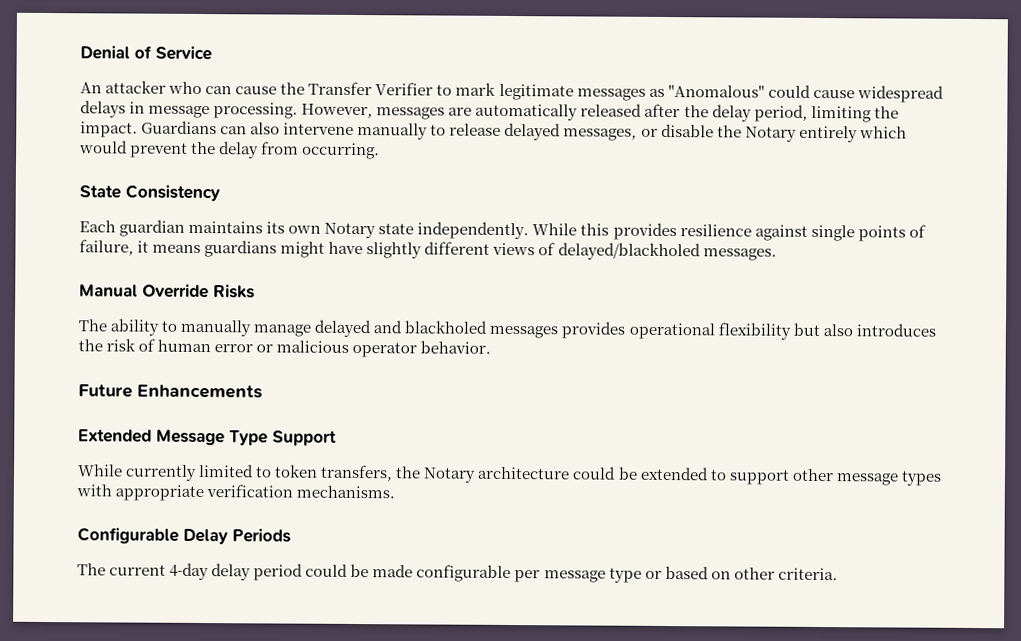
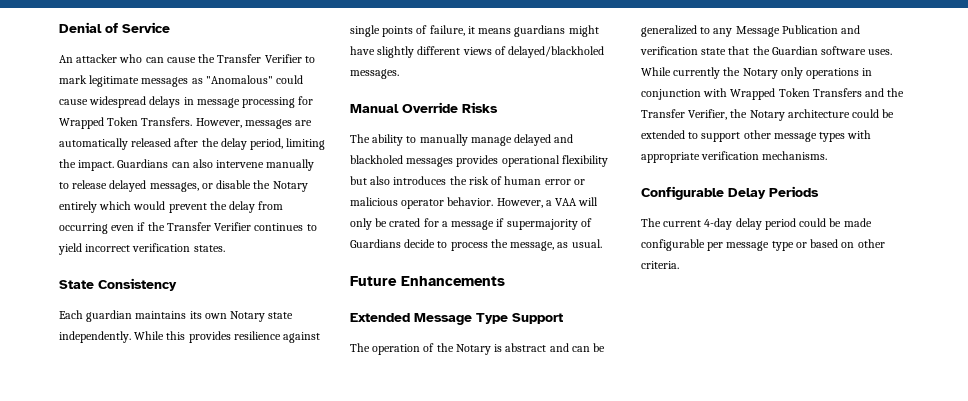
[213,102,299,119] processing. -> [242,96,314,108] [59,117,193,129] processing for Wrapped Token Transfers.
[302,142,381,160] occurring. -> [59,222,317,234] [58,243,225,255] occurring even if the Transfer Verifier continues to yield incorrect verification states.
(492, 347) none -> [496,197,599,208] [350,218,592,230] [350,239,602,251] However, a VAA will only be crated for a message if supermajority of Guardians decide to process the message, as usual.
[77,463,394,482] While currently limited to token transfers, -> [350,343,606,355] [641,25,861,37] [640,46,893,55] [641,67,873,79] [641,88,905,100] [641,109,728,120] The operation of the Notary is abstract and can be generalized to any Message Publication and verification state that the Guardian software uses. While currently the Notary only operations in conjunction with Wrapped Token Transfers and the Transfer Verifier,

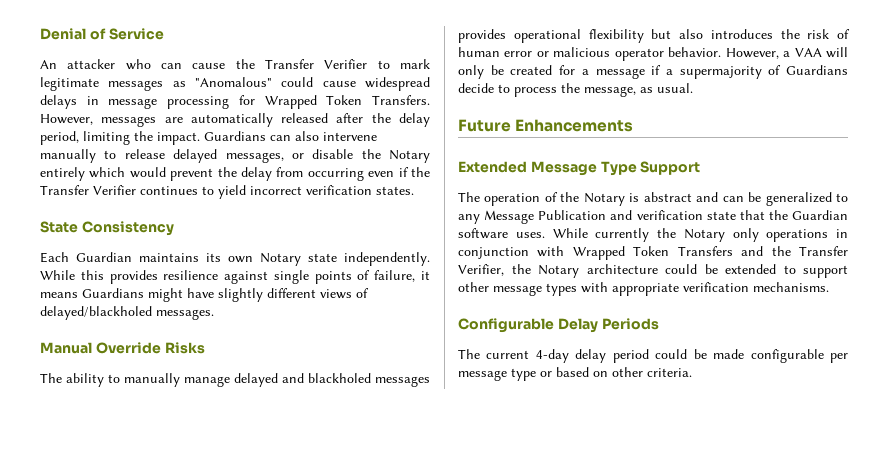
[86,310,133,322] guardian -> [76,252,132,262] Guardian
[514,25,566,37] guardians -> [82,288,144,298] Guardians
[389,218,421,227] crated -> [510,65,553,75] created
(505, 222) none -> [665,69,673,75] a

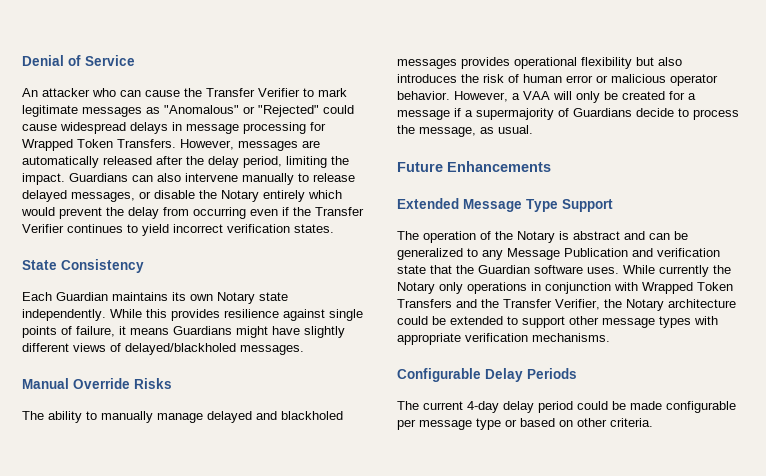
(272, 82) none -> [243,105,319,117] or "Rejected"

